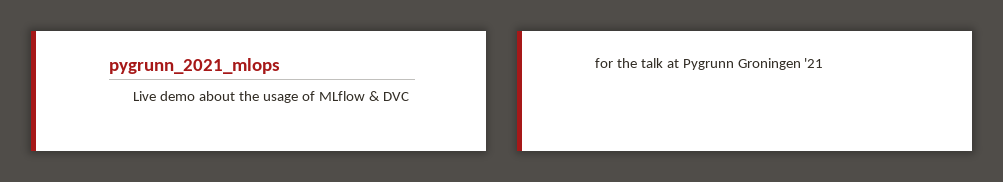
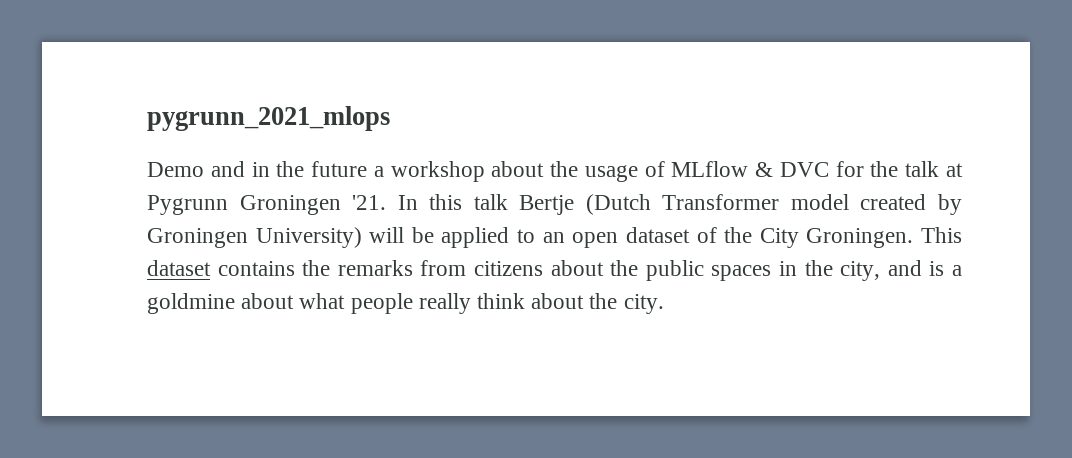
[133,91,196,101] Live demo -> [147,161,485,182] Demo and in the future a workshop
[804,58,824,68] '21 -> [352,194,962,215] [147,227,963,248] [147,260,963,281] [147,293,664,314] '21. In this talk Bertje (Dutch Transformer model created by Groningen University) will be applied to an open dataset of the City Groningen. This dataset contains the remarks from citizens about the public spaces in the city, and is a goldmine about what people really think about the city.

